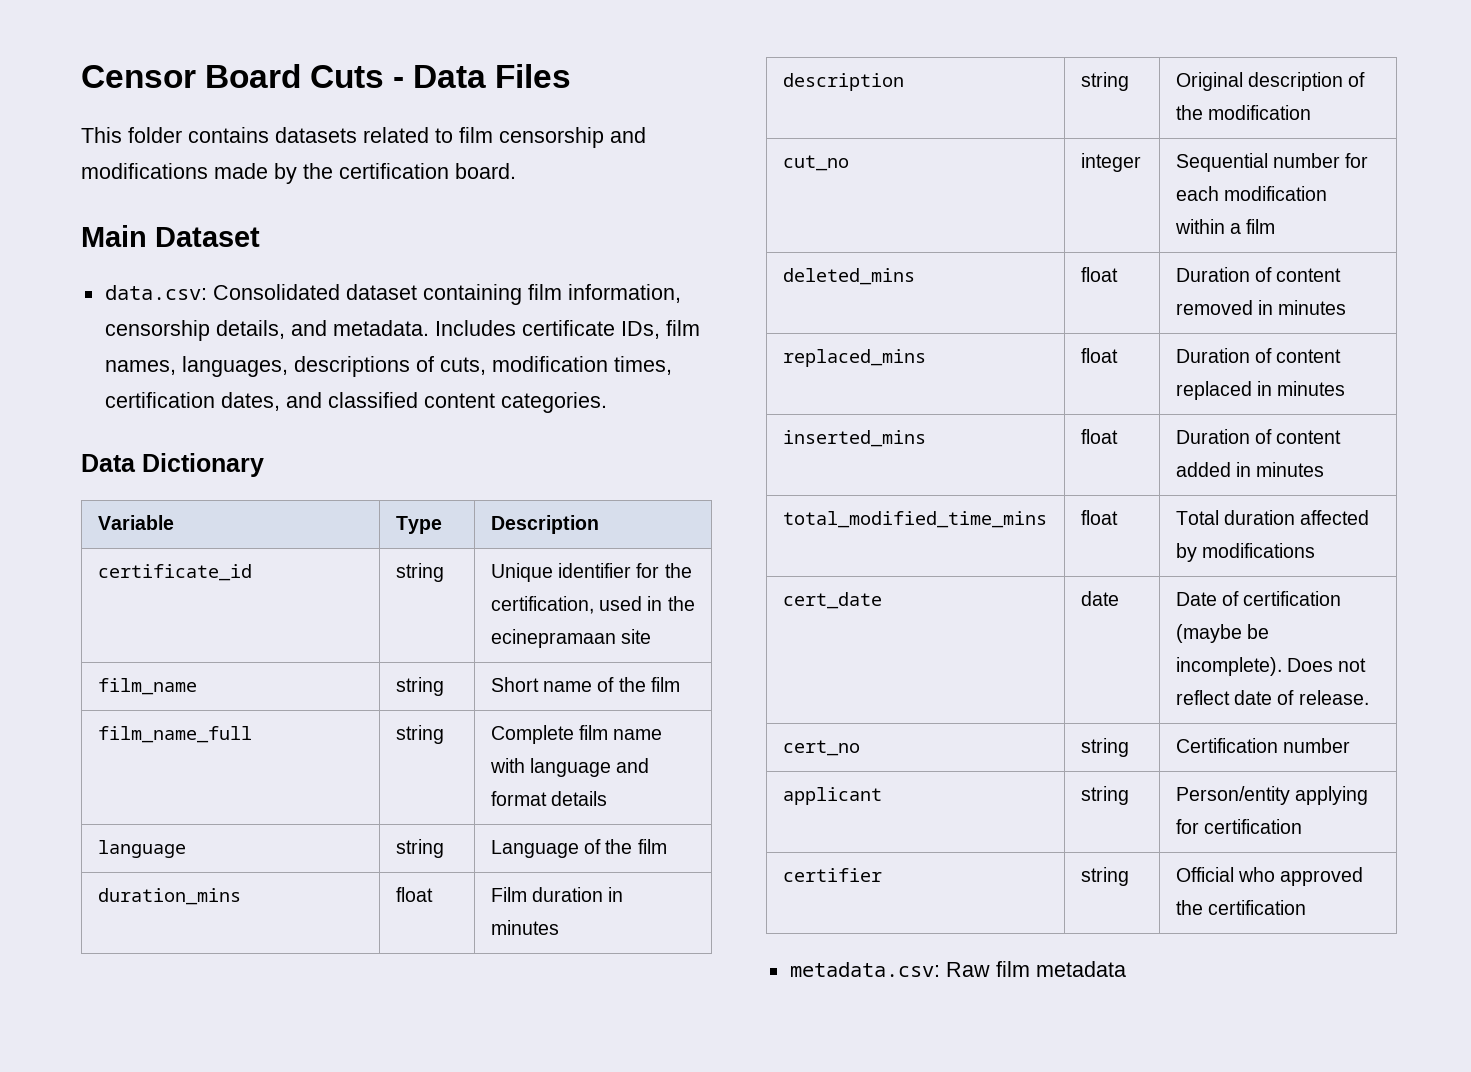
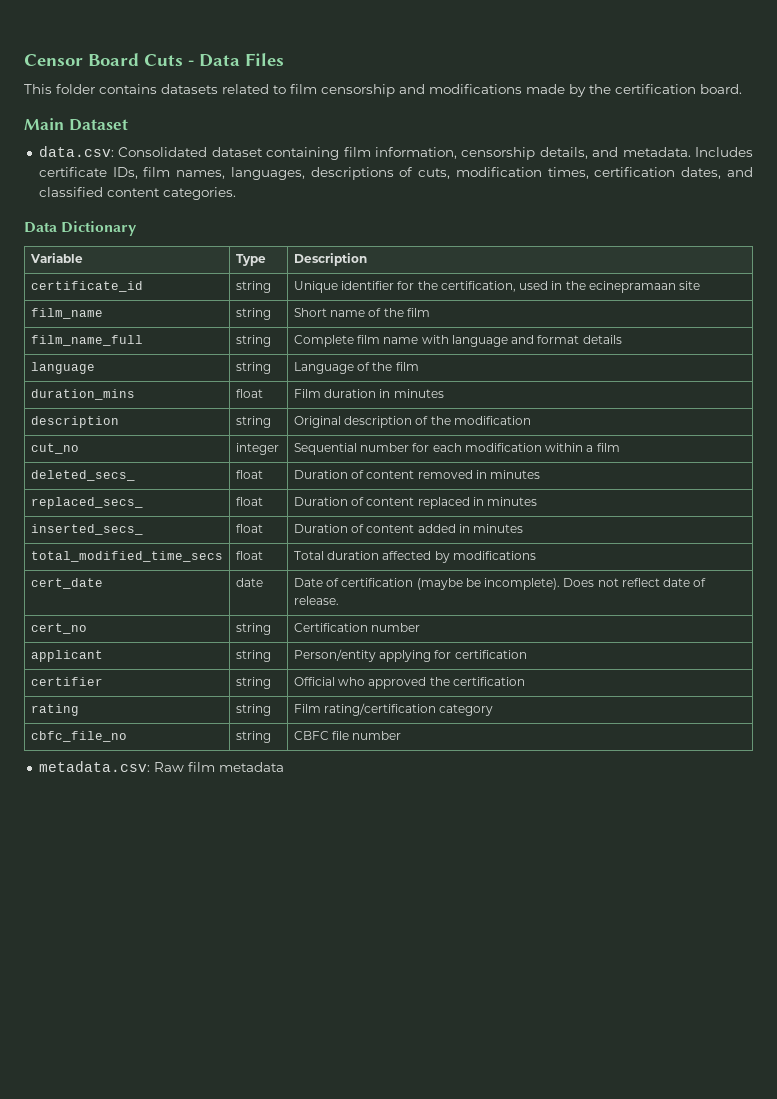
[782,268,915,285] deleted_mins -> [30,470,135,481] deleted_secs_
[782,349,926,367] replaced_mins -> [30,497,143,509] replaced_secs_
[782,430,926,447] inserted_mins -> [30,524,143,535] inserted_secs_
[782,511,1047,528] total_modified_time_mins -> [30,551,223,562] total_modified_time_secs
(1307, 907) none -> [30,704,79,716] [235,704,271,716] [293,703,494,716] [30,731,127,742] [235,731,271,743] [293,731,402,740] // rating | string | Film rating/certification category // cbfc_file_no | string | CBFC file number

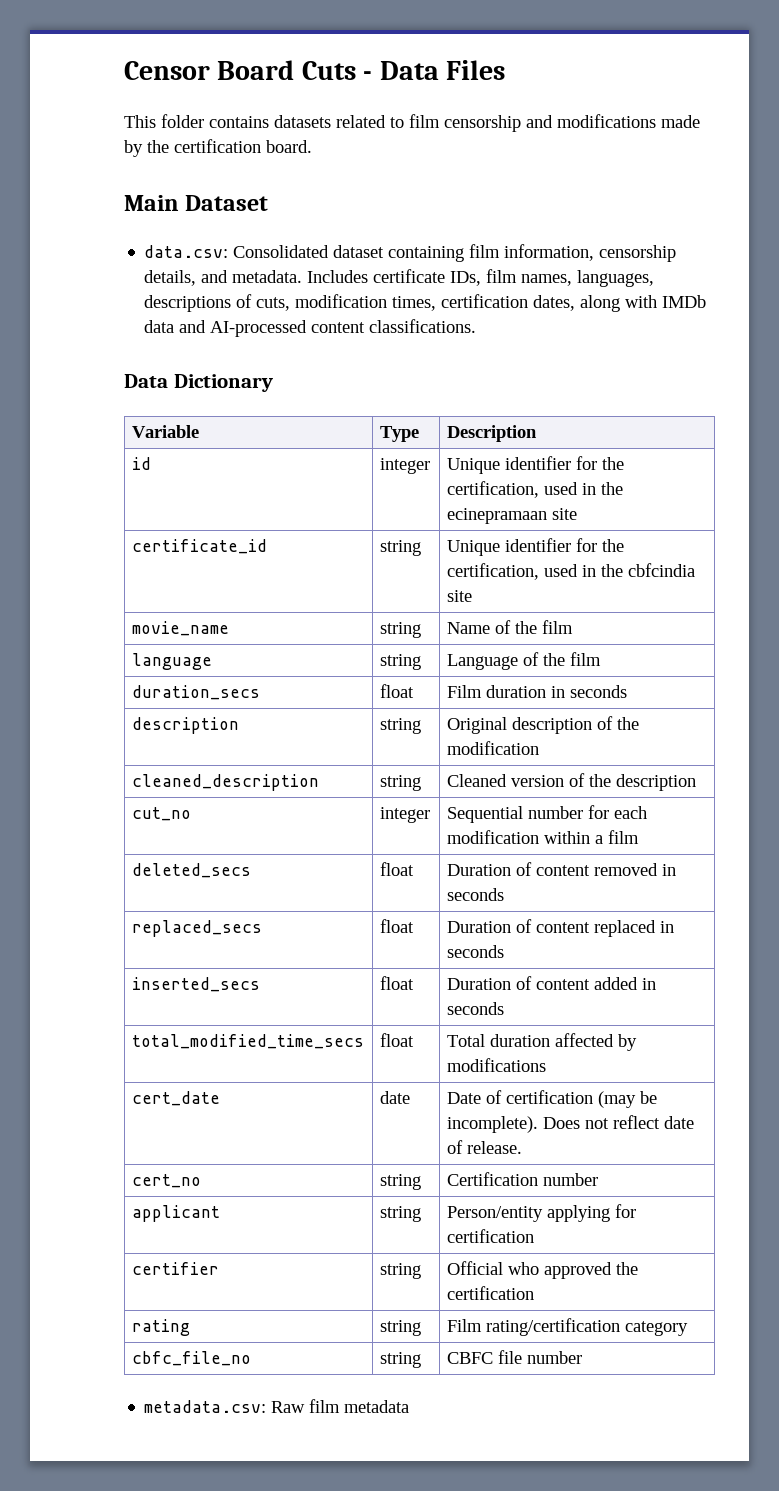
[727,167,754,177] [38,187,236,200] and classified content categories. -> [580,295,707,312] [144,319,477,337] along with IMDb data and AI-processed content classifications.
(367, 259) none -> [131,457,151,470] [379,458,430,474] [446,456,624,474] [446,481,623,498] [446,508,577,524] // id | integer | Unique identifier for the certification, used in the ecinepramaan site
[588,281,701,293] [30,308,103,319] [235,308,271,320] [293,308,430,317] [30,335,143,346] [235,335,271,347] [293,335,622,347] ecinepramaan site // film_name | string | Short name of the film // film_name_full | string | Complete film name with language and format details -> [627,563,695,577] [446,590,472,602] [131,621,229,636] [379,622,421,638] [446,620,573,634] cbfcindia site // movie_name | string | Name of the film
[30,389,135,400] duration_mins -> [131,685,260,700] duration_secs
[393,389,444,398] minutes -> [569,685,627,698] seconds
(531, 420) none -> [131,774,319,791] [379,775,421,791] [446,773,696,791] // cleaned_description | string | Cleaned version of the description
[30,470,135,481] deleted_secs_ -> [131,863,251,878] deleted_secs
[490,470,541,479] [30,497,143,509] minutes // replaced_secs_ -> [446,888,504,901] [131,920,262,937] seconds // replaced_secs
[487,497,538,506] [30,524,143,535] minutes // inserted_secs_ -> [446,945,504,958] [131,977,260,992] seconds // inserted_secs
[473,524,524,533] minutes -> [446,1002,504,1015] seconds
[416,578,463,590] (maybe -> [597,1091,636,1108] (may

